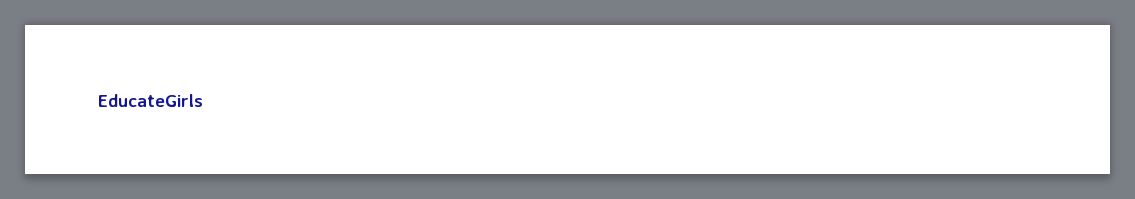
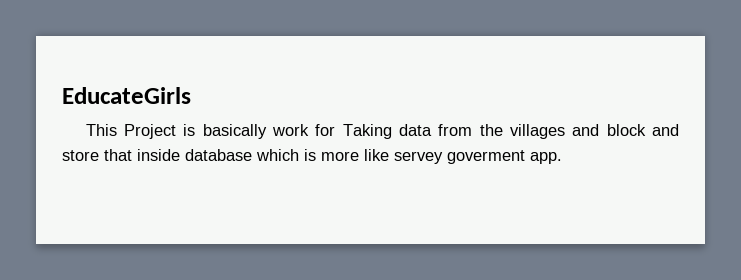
(203, 100) none -> [85,124,679,139] [62,149,562,164] // This Project is basically work for Taking data from the villages and block and store that inside database which is more like servey goverment app.

